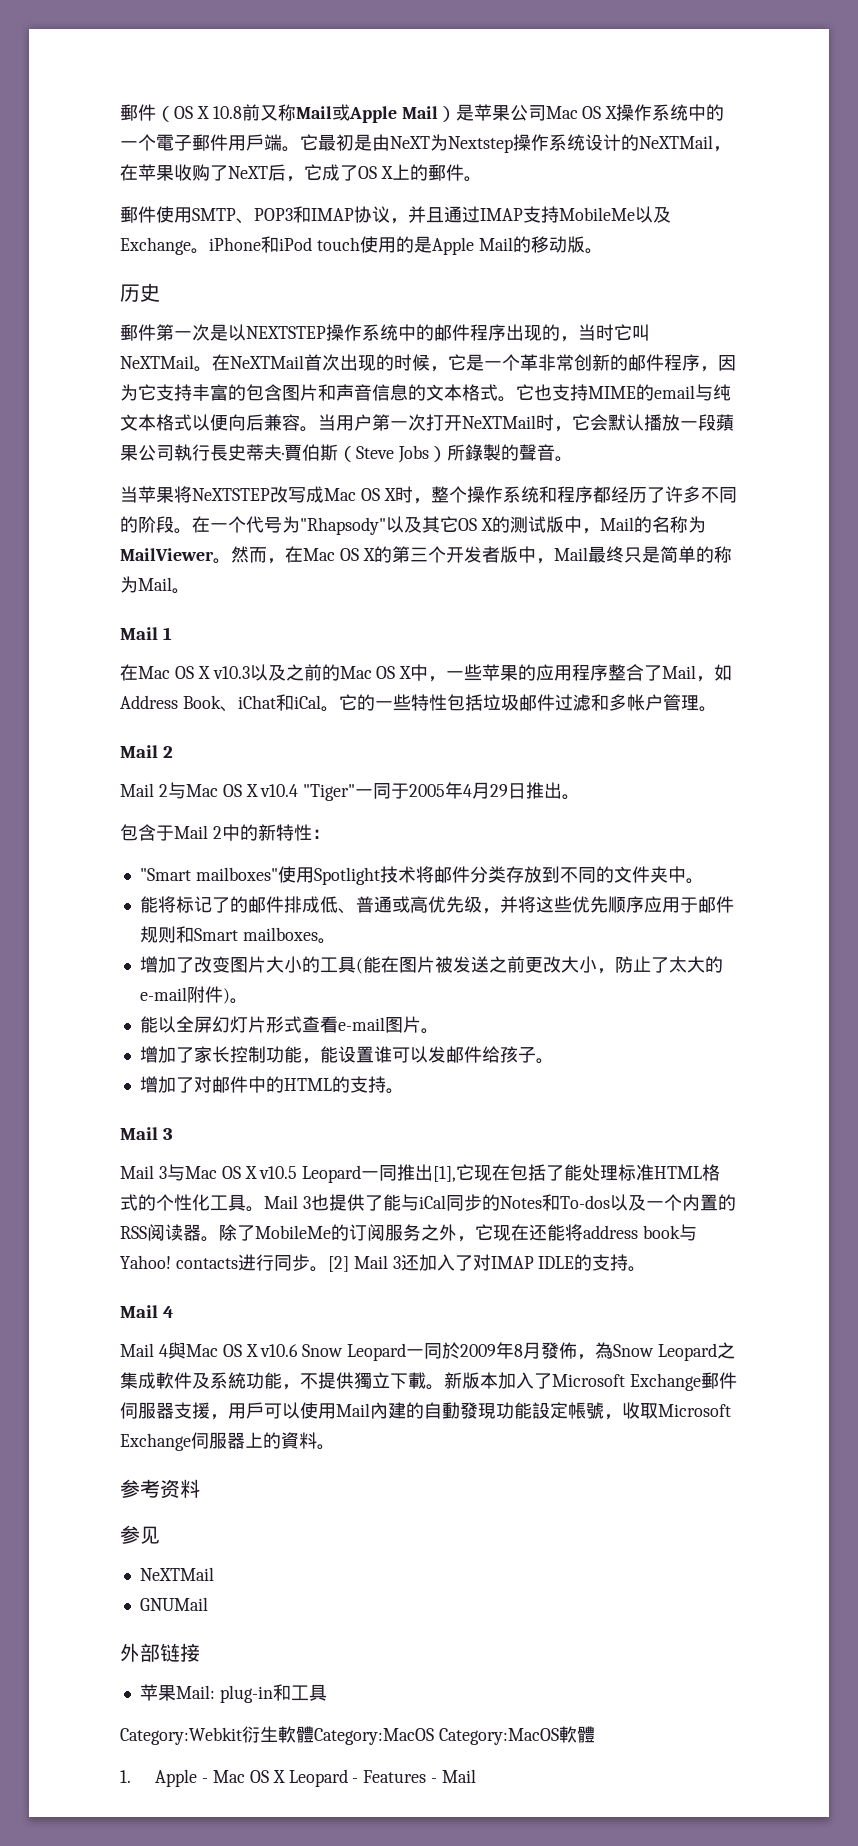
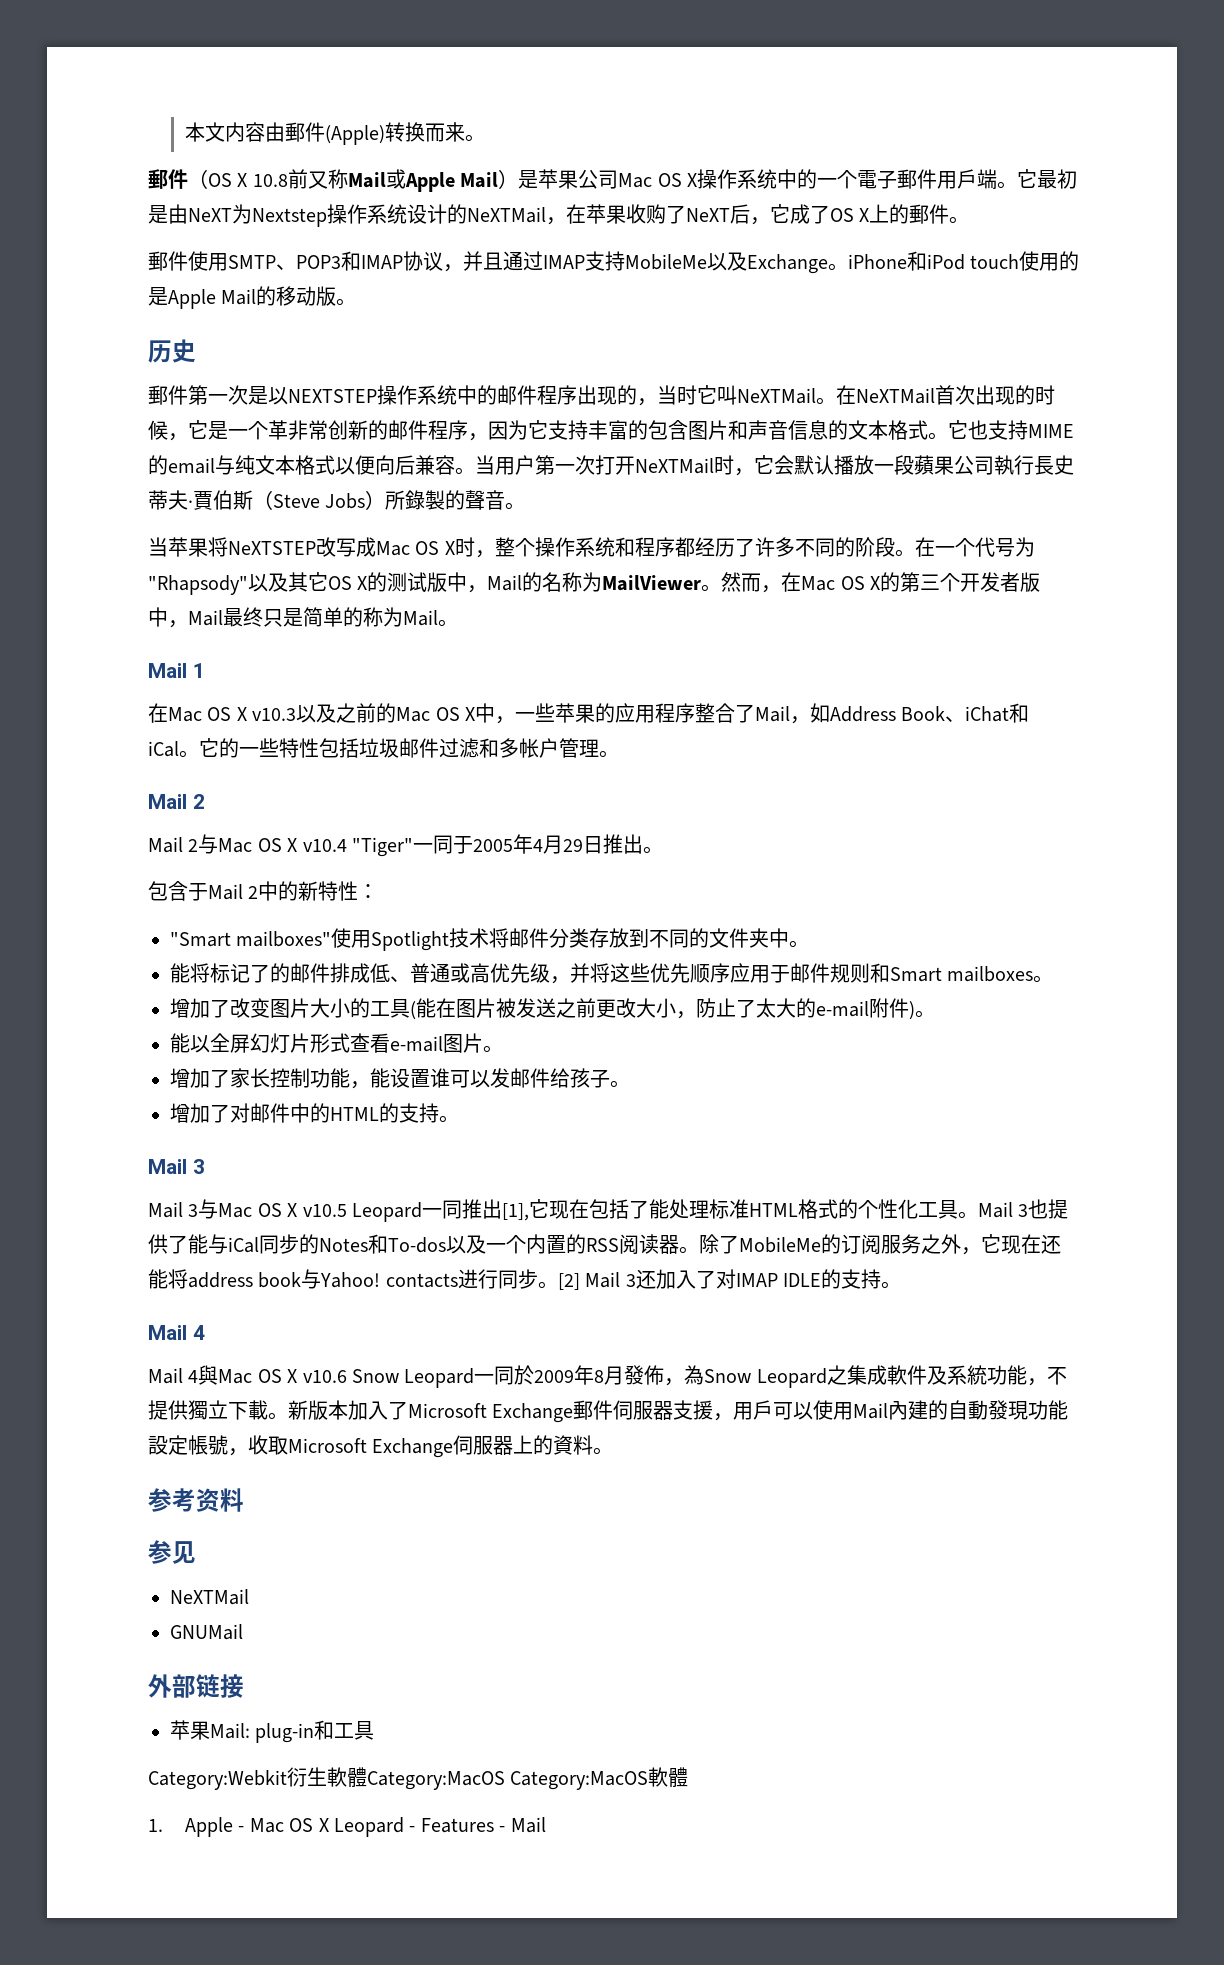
(120, 112) none -> [185,122,486,145] 本文内容由郵件(Apple)转换而来。 //

